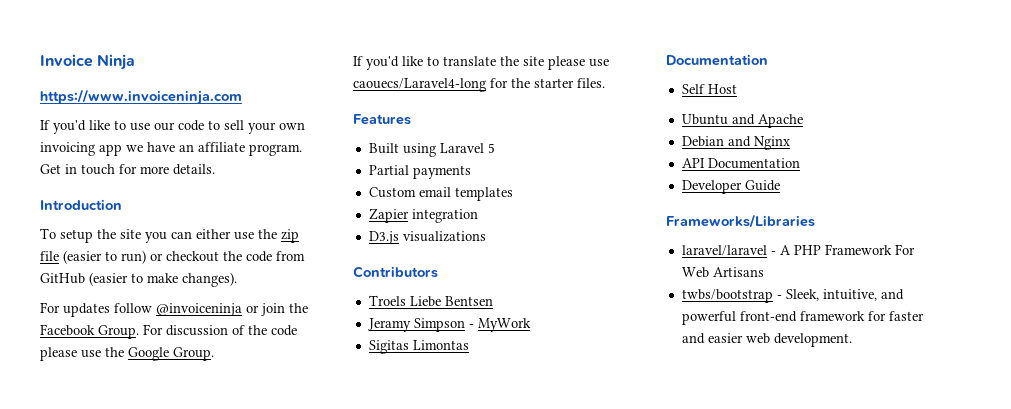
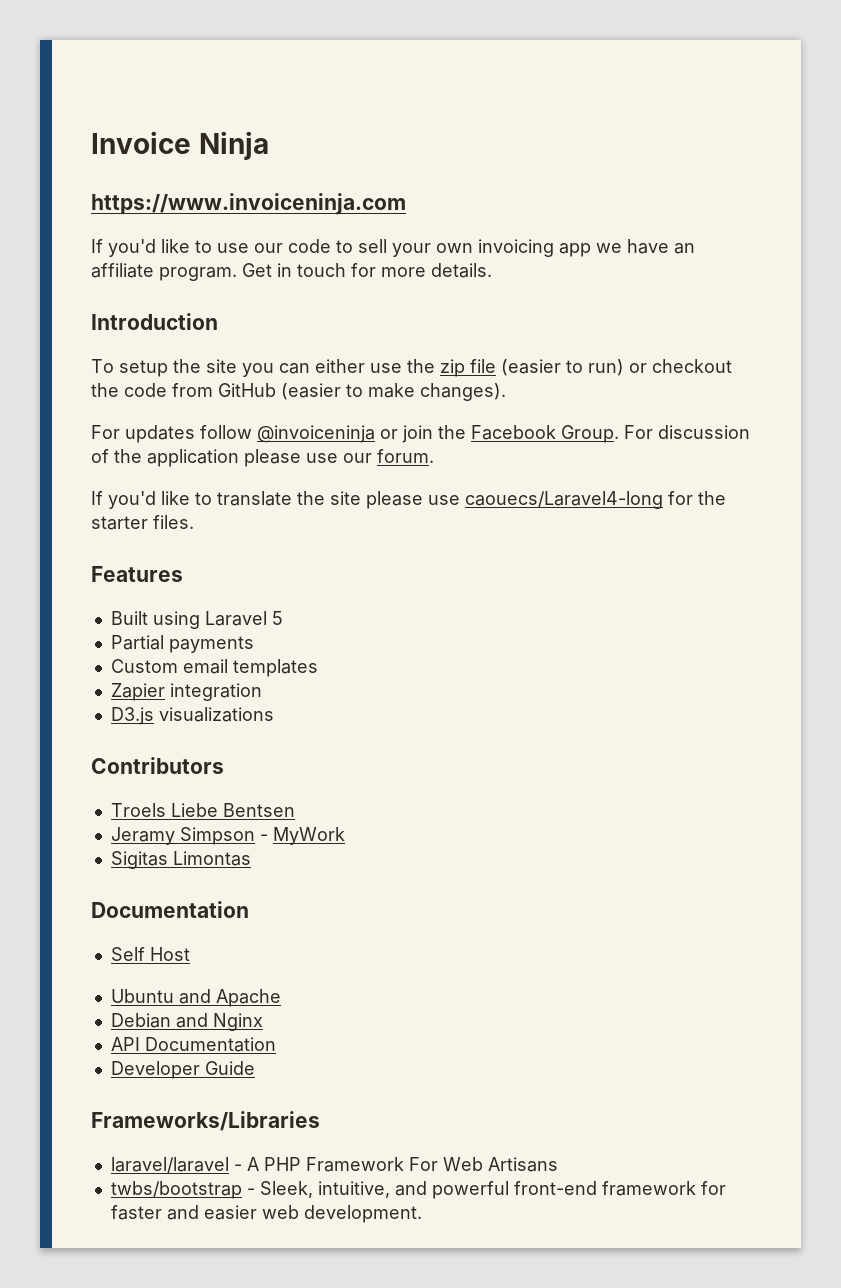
[271,325,297,336] [40,347,214,361] code please use the Google Group. -> [147,449,434,467] application please use our forum.

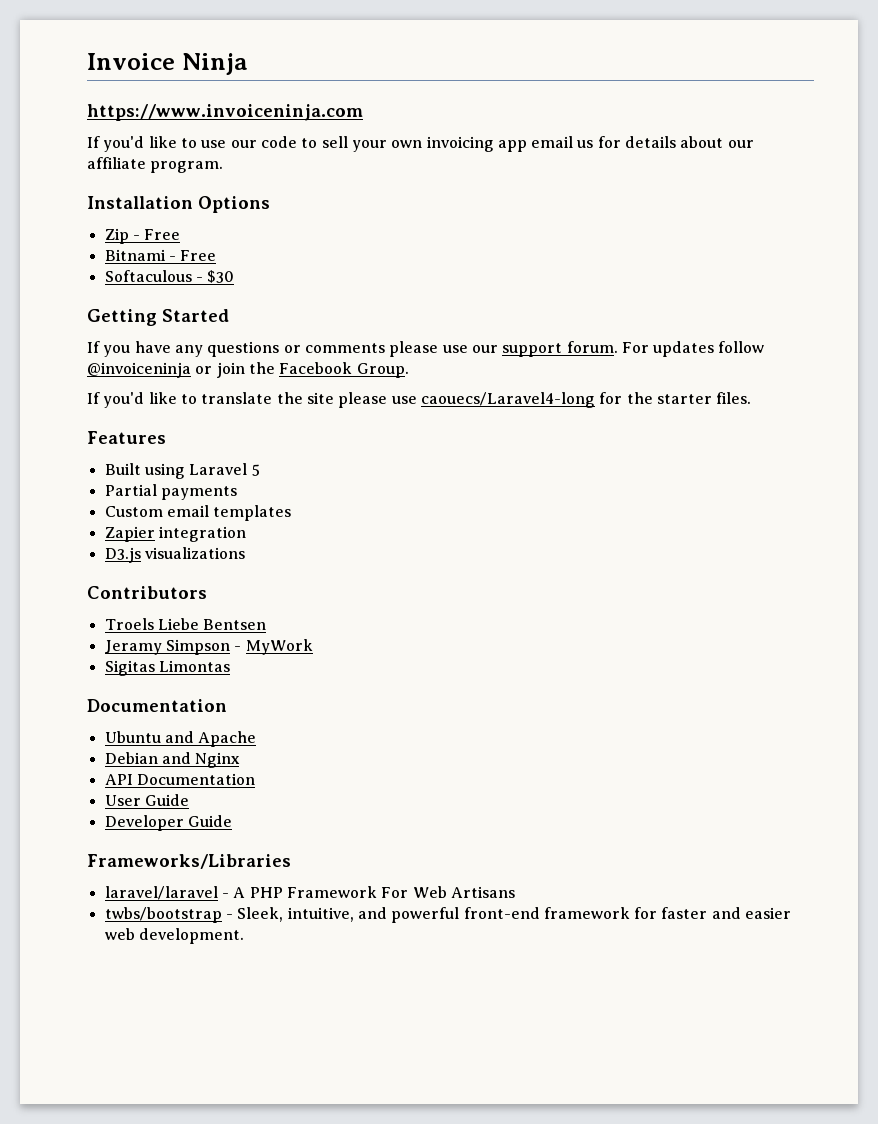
[596,239,695,254] [91,263,492,281] [91,313,218,330] [91,359,732,377] [91,383,506,401] we have an affiliate program. Get in touch for more details. // Introduction // To setup the site you can either use the zip file (easier to run) or checkout the code from GitHub (easier to make changes). // -> [531,136,754,148] [87,157,224,173] [87,196,270,213] [104,228,181,244] [104,249,217,261] [104,270,235,283] [87,309,229,326] [87,341,618,357] email us for details about our affiliate program. // Installation Options // Zip - Free // Bitnami - Free // Softaculous - $30 // Getting Started // If you have any questions or comments please use our support forum.
[624,425,750,439] [91,449,434,467] For discussion of the application please use our forum. -> (409, 370) none
[110,947,190,961] // Self Host -> (227, 705) none
(276, 1044) none -> [104,794,189,806] // User Guide

